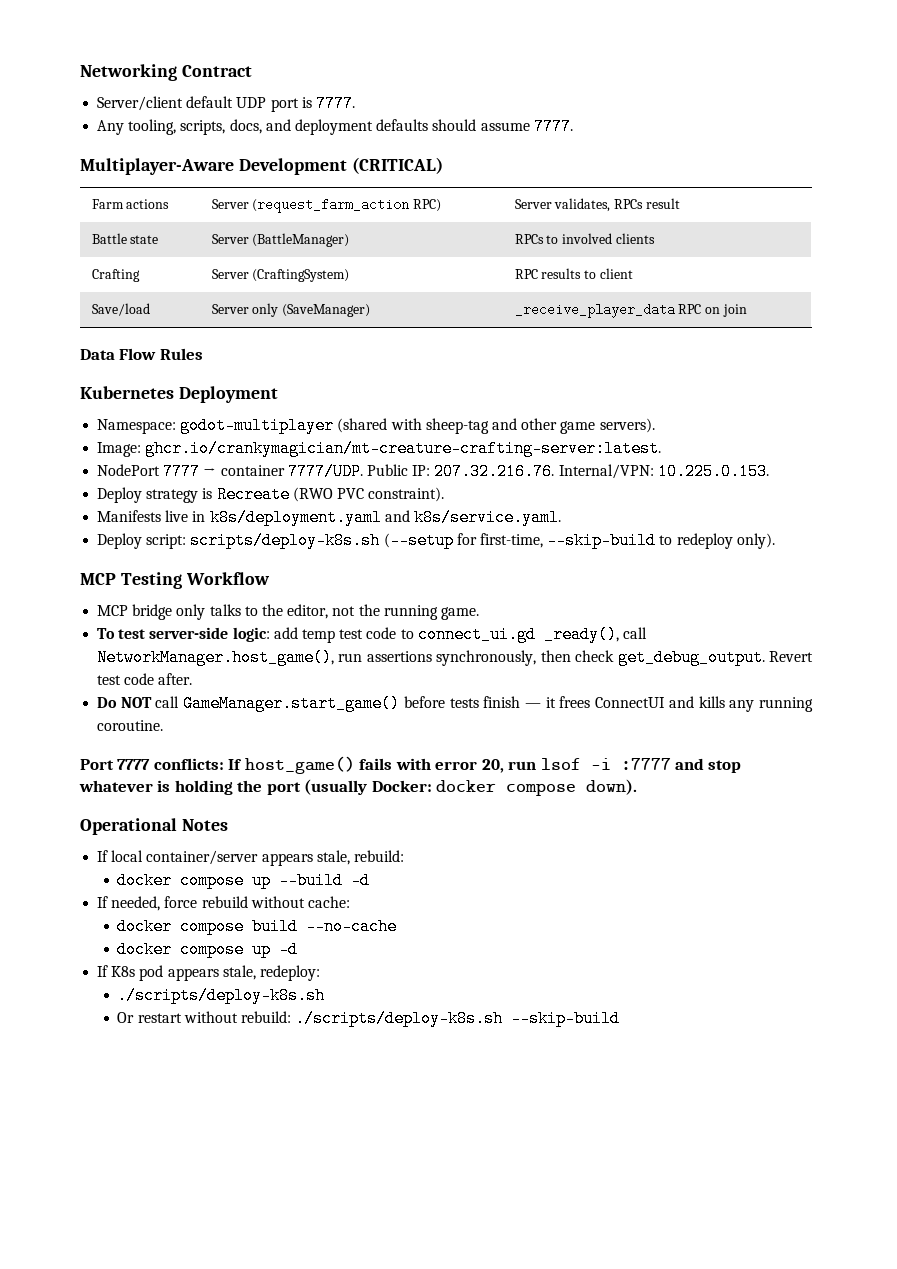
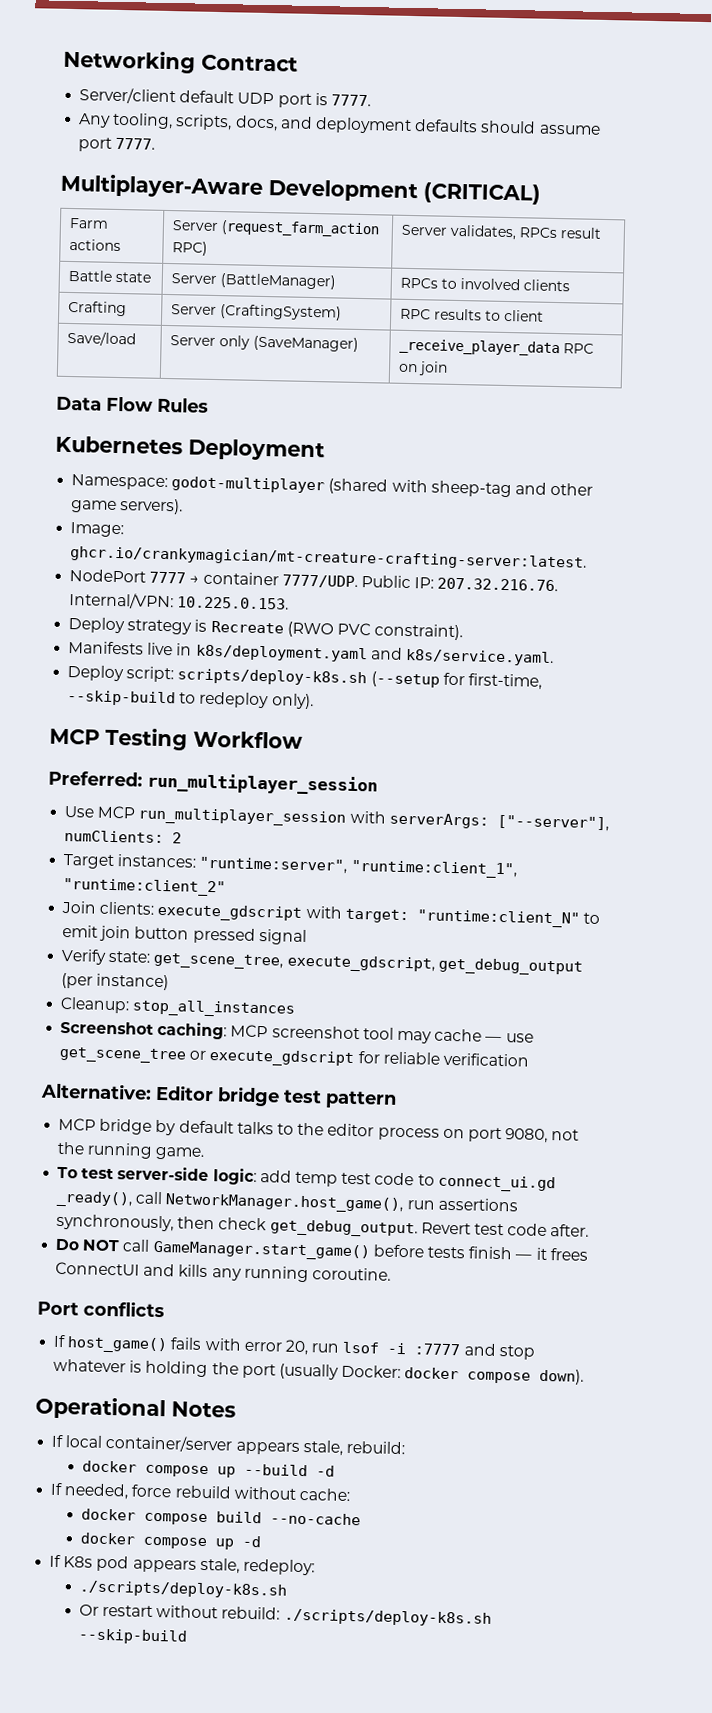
(530, 126) none -> [78,137,113,152] port
(270, 578) none -> [48,770,378,796] [64,805,609,832] [64,829,183,844] [63,853,517,879] [63,877,227,897] [61,900,600,928] [62,924,307,945] [61,948,583,976] [61,972,170,991] [60,996,296,1018] [60,1020,534,1044] [59,1046,529,1068] [40,1082,397,1109] // Preferred: run_multiplayer_session // Use MCP run_multiplayer_session with serverArgs: ["--server"], numClients: 2 // Target instances: "runtime:server", "runtime:client_1", "runtime:client_2" // Join clients: execute_gdscript with target: "runtime:client_N" to emit join button pressed signal // Verify state: get_scene_tree, execute_gdscript, get_debug_output (per instance) // Cleanup: stop_all_instances // Screenshot caching: MCP screenshot tool may cache — use get_scene_tree or execute_gdscript for reliable verification // Alternative: Editor bridge test pattern
[176,604,206,620] only -> [155,1119,234,1136] by default
[287,604,329,619] editor, -> [327,1123,549,1144] editor process on port 9080,
[117,758,224,770] 7777 conflicts: -> [83,1300,165,1318] conflicts //

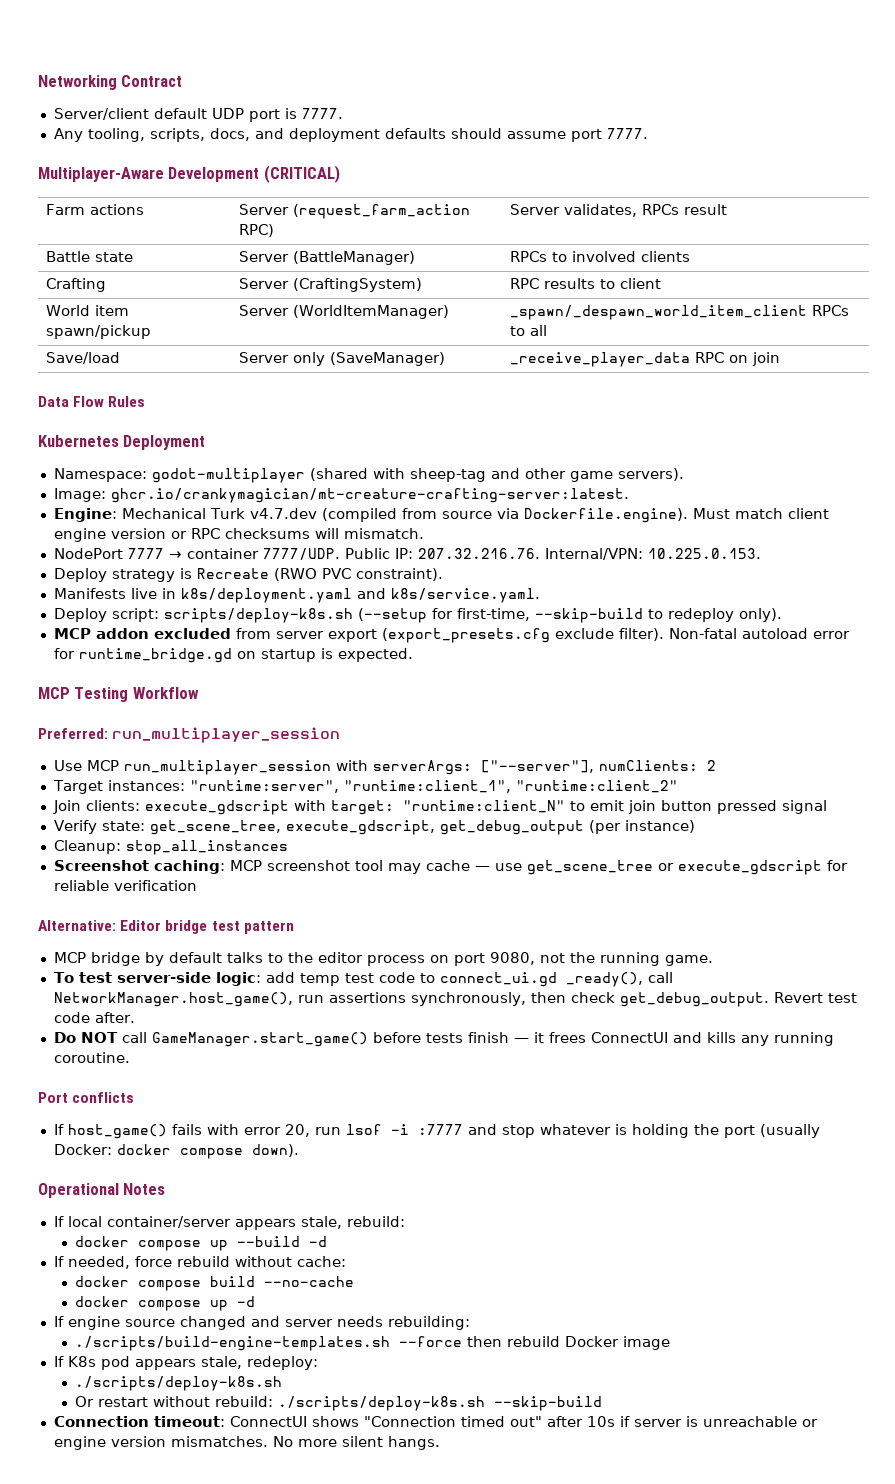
(544, 315) none -> [45,305,129,316] [45,325,151,339] [238,305,449,319] [509,305,849,320] [509,325,547,336] // World item spawn/pickup | Server (WorldItemManager) | _spawn/_despawn_world_item_client RPCs to all
(588, 558) none -> [53,508,829,523] [53,528,424,542] // Engine: Mechanical Turk v4.7.dev (compiled from source via Dockerfile.engine). Must match client engine version or RPC checksums will mismatch.
(314, 701) none -> [53,628,850,643] [53,648,413,663] // MCP addon excluded from server export (export_presets.cfg exclude filter). Non-fatal autoload error for runtime_bridge.gd on startup is expected.
(261, 1541) none -> [53,1316,470,1330] [75,1336,671,1351] // If engine source changed and server needs rebuilding: // ./scripts/build-engine-templates.sh --force then rebuild Docker image
(188, 1636) none -> [53,1416,818,1427] [53,1436,440,1450] // Connection timeout: ConnectUI shows "Connection timed out" after 10s if server is unreachable or engine version mismatches. No more silent hangs.

